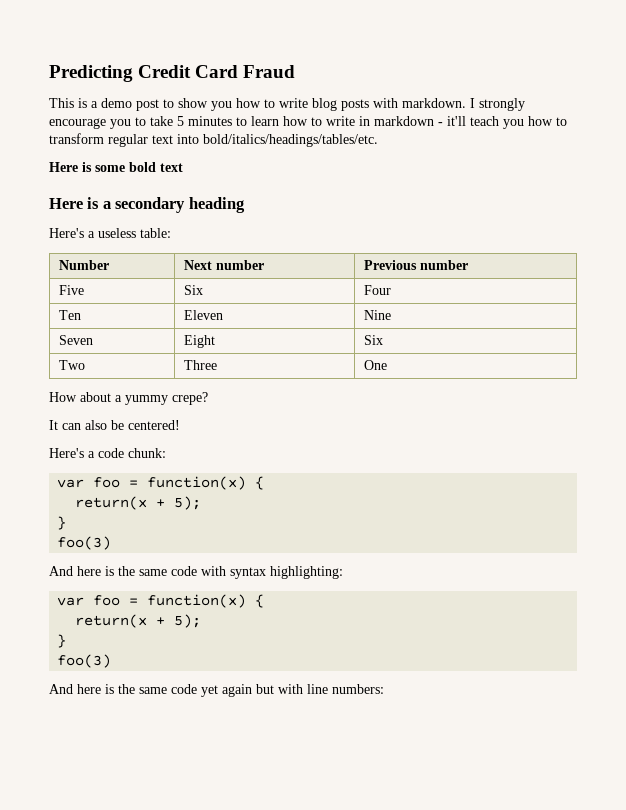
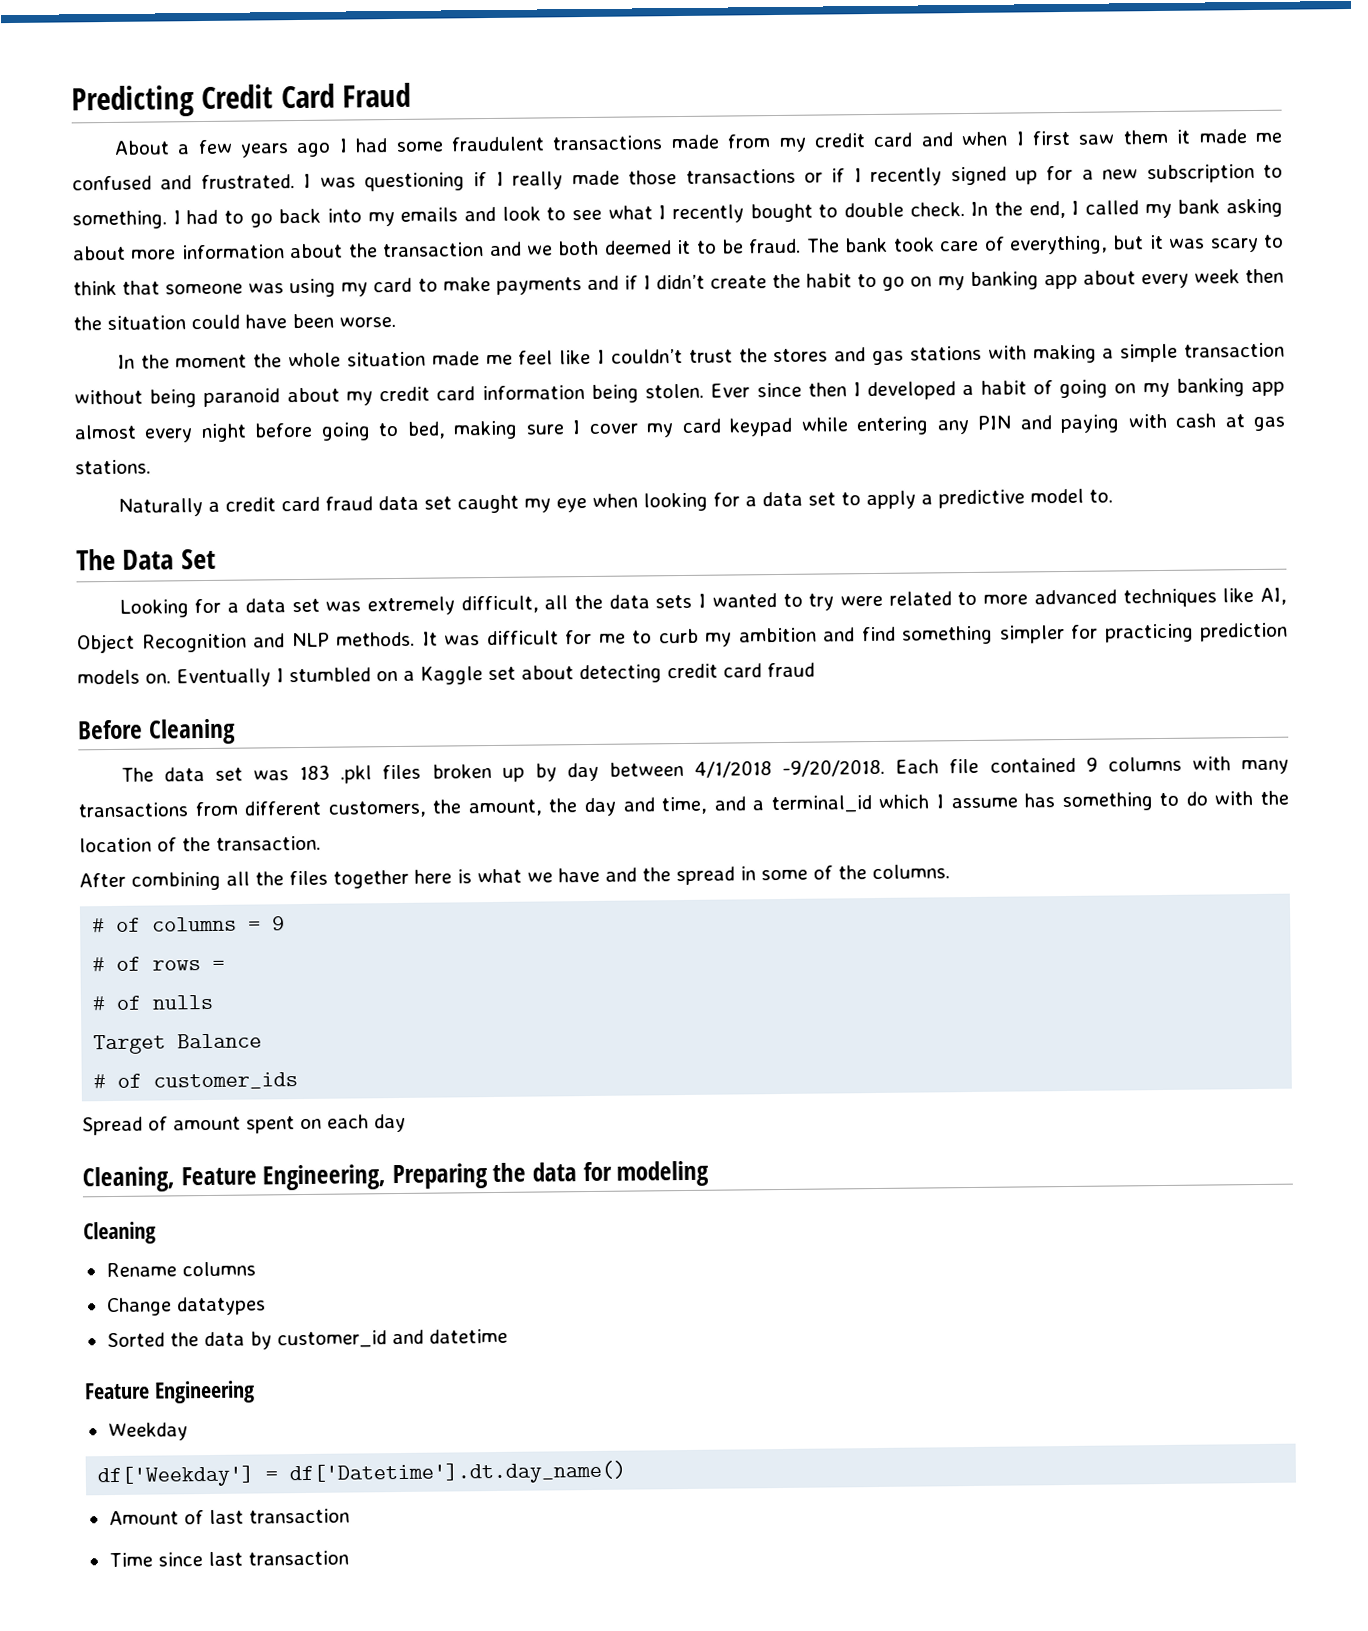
[49,98,525,111] [49,116,567,129] [49,133,378,147] [49,162,183,172] [49,197,245,213] [49,228,171,238] [59,260,110,270] [184,260,265,270] [364,260,469,270] [59,285,85,295] [184,285,204,295] [364,285,392,295] [59,310,82,320] [184,310,224,320] [364,310,392,320] [59,335,94,345] [184,335,216,348] [364,335,384,345] [59,360,86,370] [184,360,218,370] [364,360,388,370] [49,392,208,405] [49,420,180,430] [49,448,166,458] [57,476,265,490] [75,496,202,510] [57,516,67,530] [57,536,112,550] [49,566,343,579] [57,594,265,608] [75,614,202,628] [57,634,67,648] [57,654,112,668] [49,684,384,697] This is a demo post to show you how to write blog posts with markdown. I strongly encourage you to take 5 minutes to learn how to write in markdown - it'll teach you how to transform regular text into bold/italics/headings/tables/etc. // Here is some bold text // Here is a secondary heading // Here's a useless table: // Number | Next number | Previous number // Five | Six | Four // Ten | Eleven | Nine // Seven | Eight | Six // Two | Three | One // How about a yummy crepe? // It can also be centered! // Here's a code chunk: // var foo = function(x) { // return(x + 5); // } // foo(3) // And here is the same code with syntax highlighting: // var foo = function(x) { // return(x + 5); // } // foo(3) // And here is the same code yet again but with line numbers: -> [113,129,1282,158] [72,163,1283,192] [72,198,1283,230] [73,234,1285,261] [73,268,1285,298] [73,313,396,331] [116,342,1285,369] [74,378,1286,408] [74,413,1287,443] [75,459,151,475] [117,488,1113,517] [76,548,216,571] [118,587,1288,618] [77,622,1288,654] [77,662,815,688] [77,718,236,745] [120,756,1290,784] [78,790,1290,818] [79,835,321,853] [79,864,950,891] [92,916,286,933] [92,956,226,972] [92,994,214,1011] [93,1033,263,1055] [93,1072,299,1090] [82,1113,406,1136] [82,1160,710,1193] [83,1221,156,1245] [105,1261,256,1278] [106,1296,266,1317] [106,1328,508,1350] [84,1380,255,1404] [107,1422,188,1442] [97,1460,627,1488] [108,1508,350,1526] [108,1550,349,1568] About a few years ago I had some fraudulent transactions made from my credit card and when I first saw them it made me confused and frustrated. I was questioning if I really made those transactions or if I recently signed up for a new subscription to something. I had to go back into my emails and look to see what I recently bought to double check. In the end, I called my bank asking about more information about the transaction and we both deemed it to be fraud. The bank took care of everything, but it was scary to think that someone was using my card to make payments and if I didn’t create the habit to go on my banking app about every week then the situation could have been worse. // In the moment the whole situation made me feel like I couldn’t trust the stores and gas stations with making a simple transaction without being paranoid about my credit card information being stolen. Ever since then I developed a habit of going on my banking app almost every night before going to bed, making sure I cover my card keypad while entering any PIN and paying with cash at gas stations. // Naturally a credit card fraud data set caught my eye when looking for a data set to apply a predictive model to. // The Data Set // Looking for a data set was extremely difficult, all the data sets I wanted to try were related to more advanced techniques like AI, Object Recognition and NLP methods. It was difficult for me to curb my ambition and find something simpler for practicing prediction models on. Eventually I stumbled on a Kaggle set about detecting credit card fraud // Before Cleaning // The data set was 183 .pkl files broken up by day between 4/1/2018 -9/20/2018. Each file contained 9 columns with many transactions from different customers, the amount, the day and time, and a terminal_id which I assume has something to do with the location of the transaction. // After combining all the files together here is what we have and the spread in some of the columns. // # of columns = 9 // # of rows = // # of nulls // Target Balance // # of customer_ids // Spread of amount spent on each day // Cleaning, Feature Engineering, Preparing the data for modeling // Cleaning // Rename columns // Change datatypes // Sorted the data by customer_id and datetime // Feature Engineering // Weekday // df['Weekday'] = df['Datetime'].dt.day_name() // Amount of last transaction // Time since last transaction

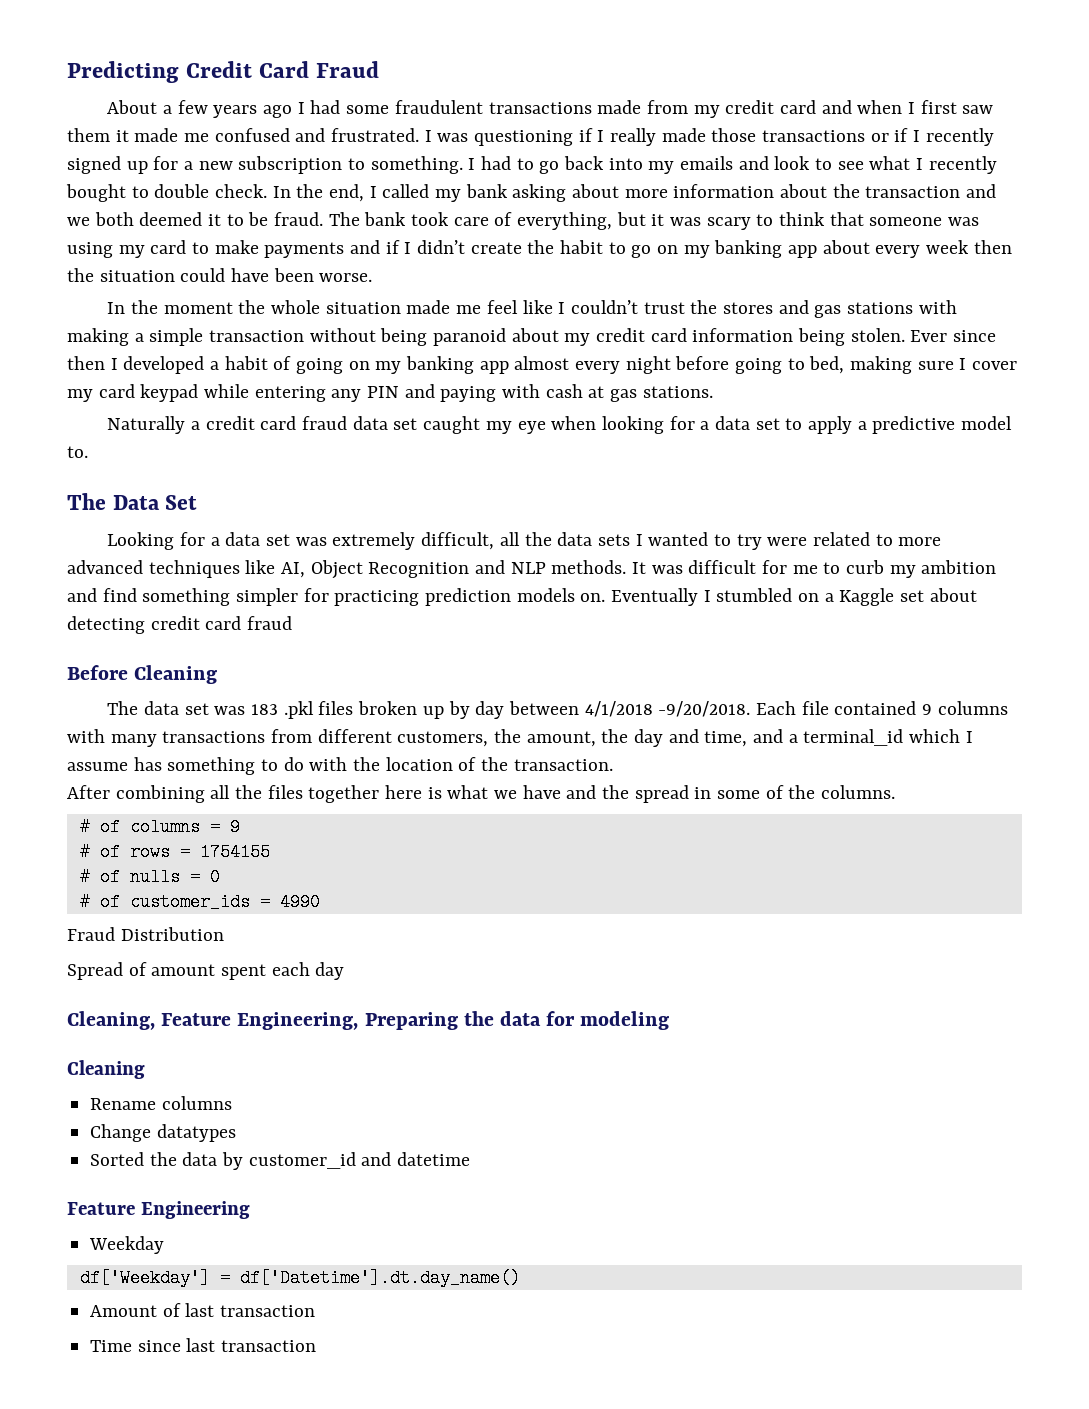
(226, 965) none -> [199,843,270,861] 1754155
[93,1033,263,1055] // Target Balance -> [189,868,220,886] = 0
(299, 1081) none -> [259,893,320,911] [67,927,224,941] = 4990 // Fraud Distribution
[300,1118,322,1130] on -> (267, 972) none

